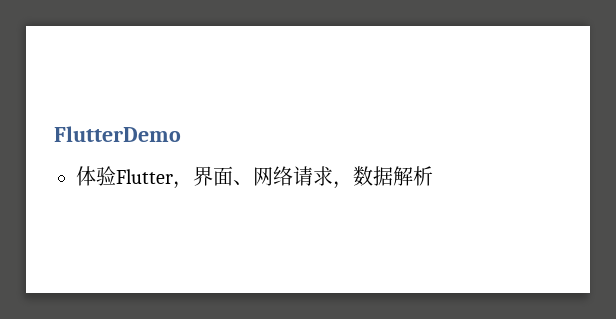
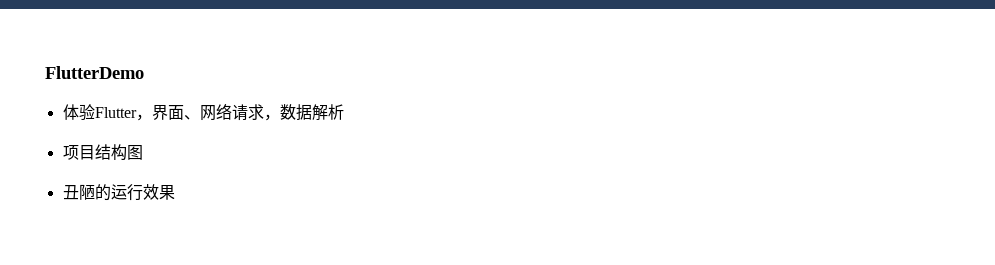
(433, 176) none -> [62,144,143,161] [62,184,175,201] // 项目结构图 // 丑陋的运行效果

